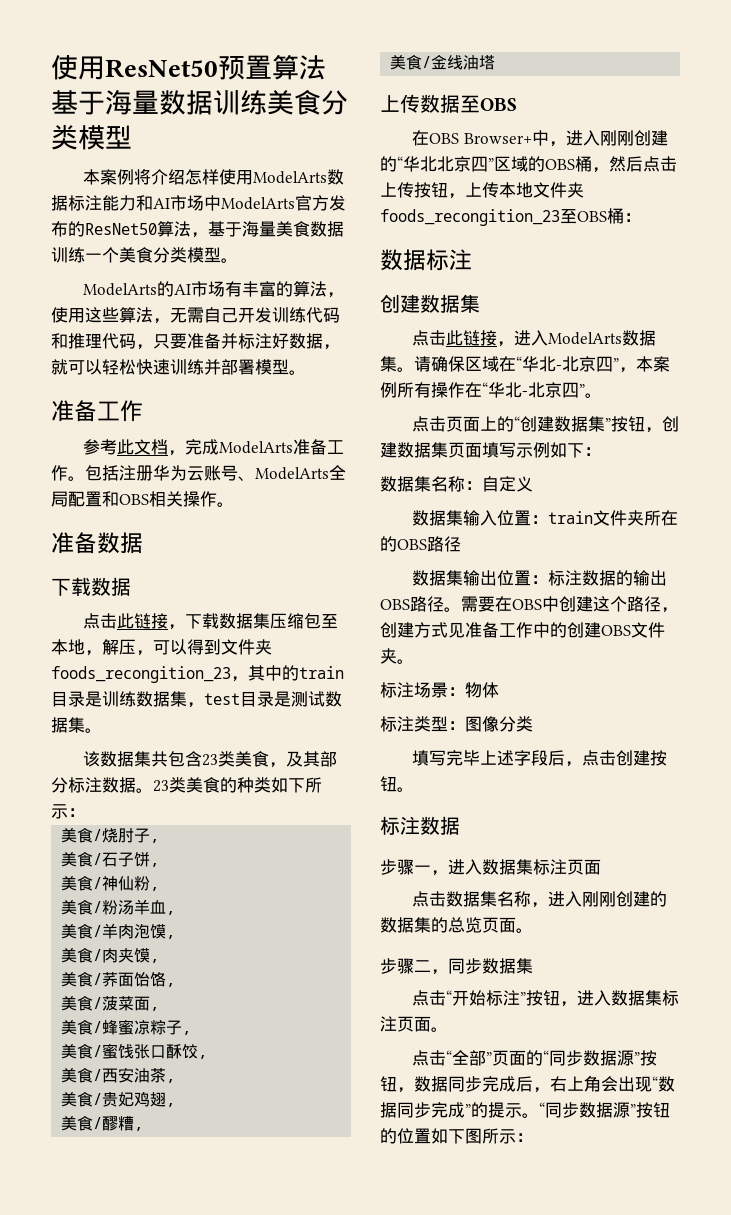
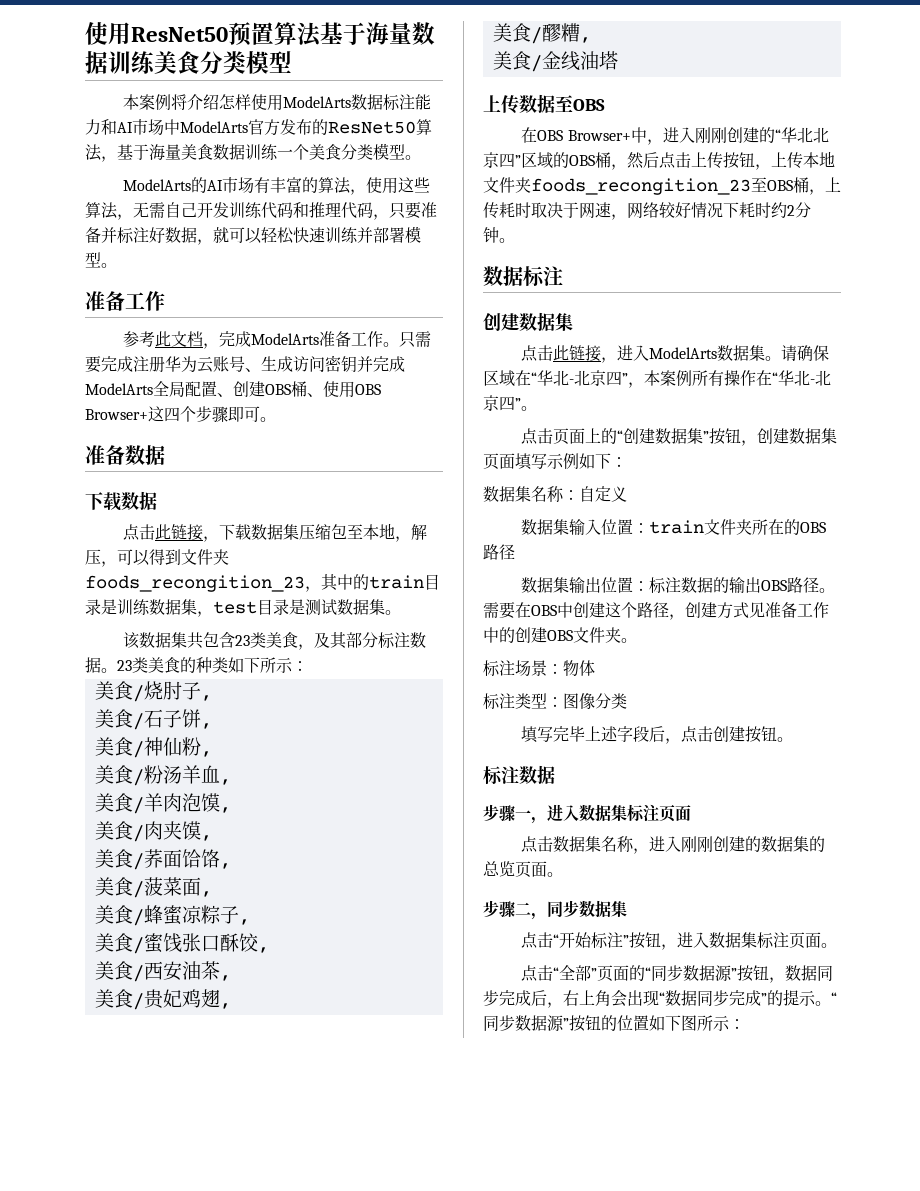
[85,465,119,481] 包括 -> [399,331,432,348] [85,356,133,373] 只需要完成
[255,465,346,480] [51,491,217,507] ModelArts全局配置和OBS相关操作 -> [261,355,405,373] [85,381,381,398] [85,406,260,423] 生成访问密钥并完成ModelArts全局配置、创建OBS桶、使用OBS Browser+这四个步骤即可
[624,213,641,222] ： -> [809,177,841,195] [483,202,811,220] [483,227,515,243] ，上传耗时取决于网速，网络较好情况下耗时约2分钟。

